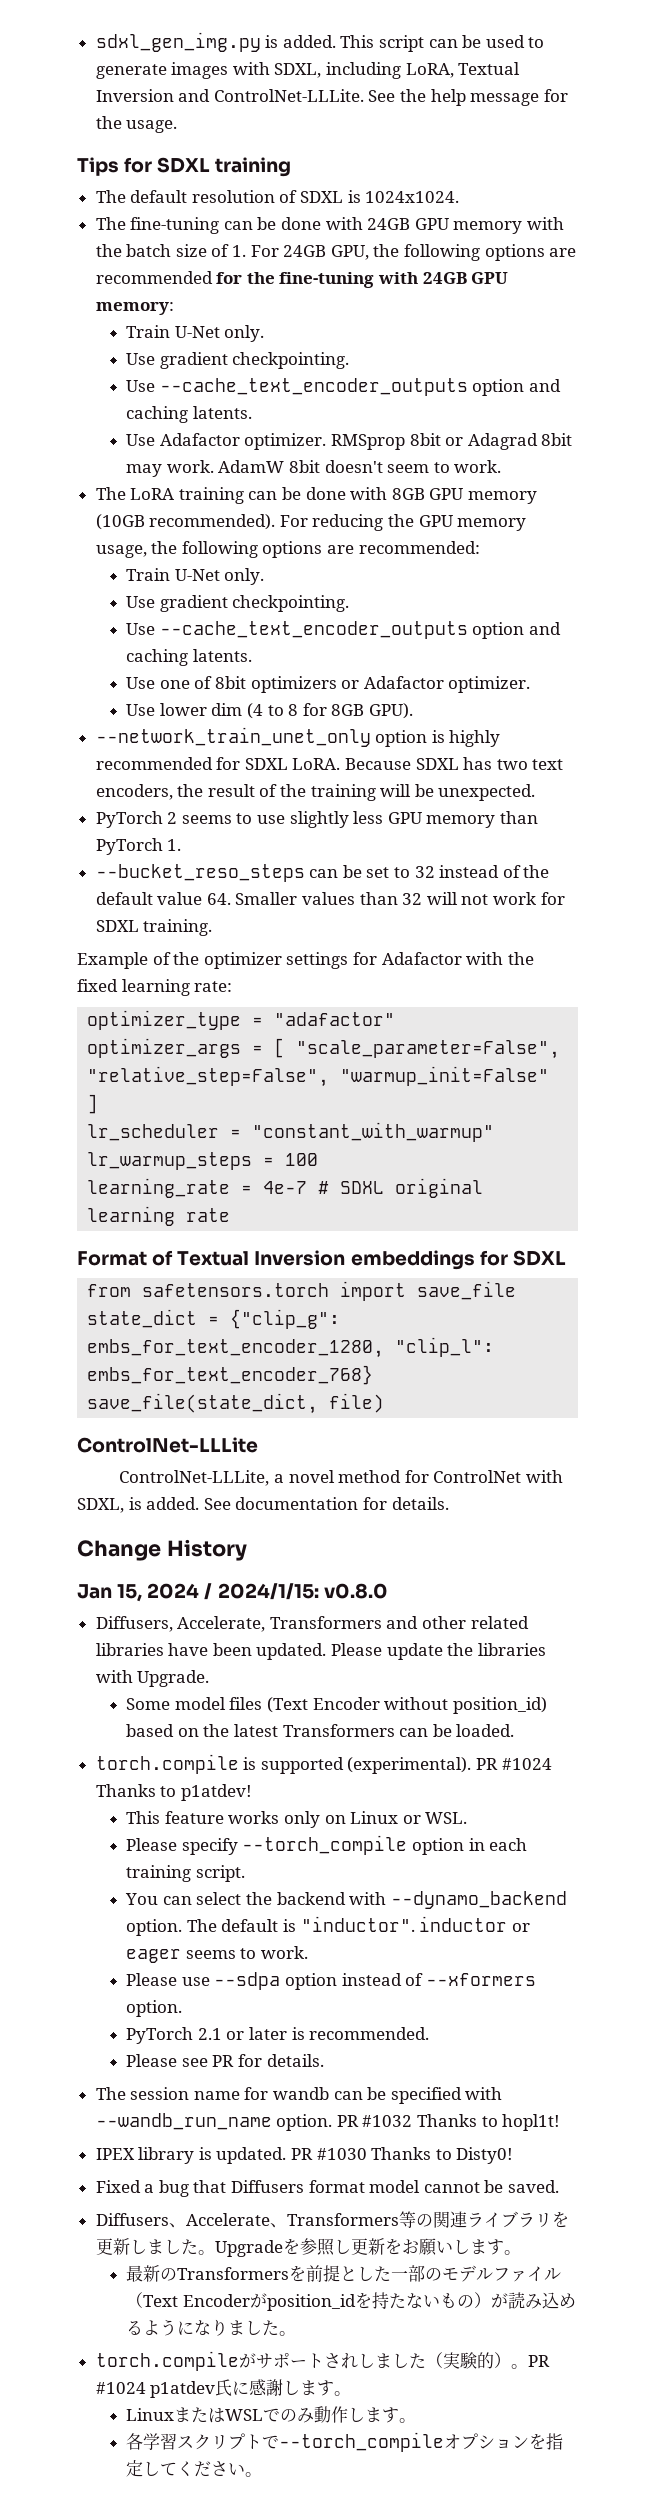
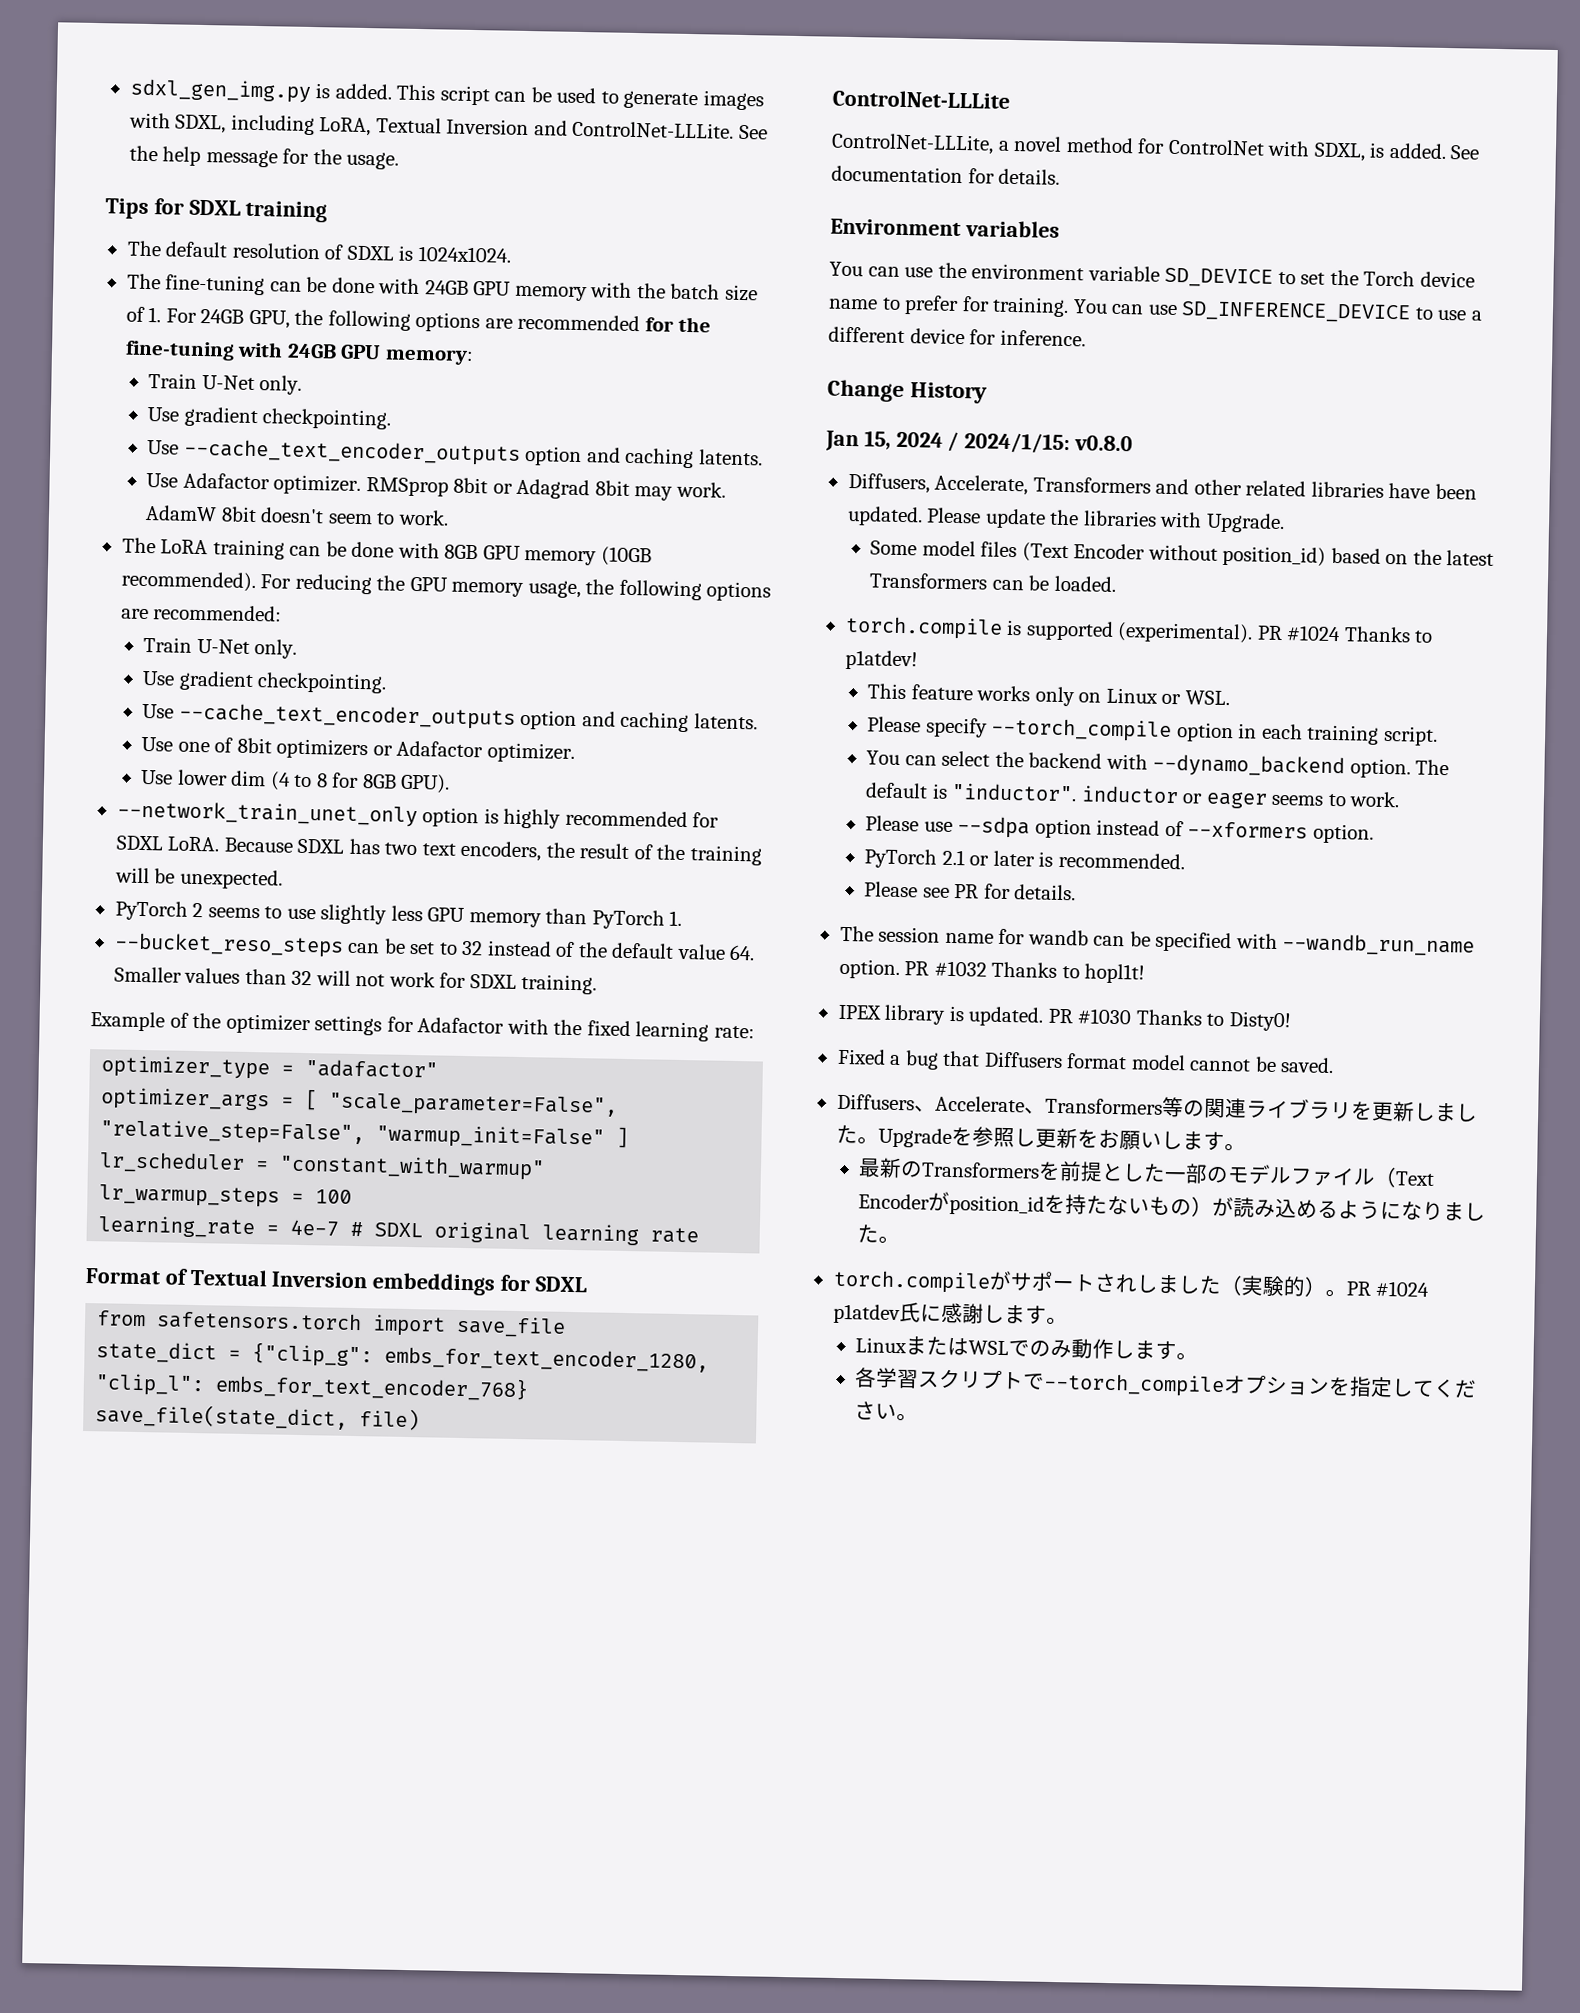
(449, 1503) none -> [830,218,1060,238] [829,261,1475,288] [828,295,1482,324] [828,326,1086,347] // Environment variables // You can use the environment variable SD_DEVICE to set the Torch device name to prefer for training. You can use SD_INFERENCE_DEVICE to use a different device for inference.

